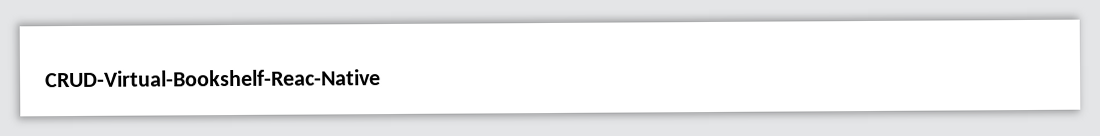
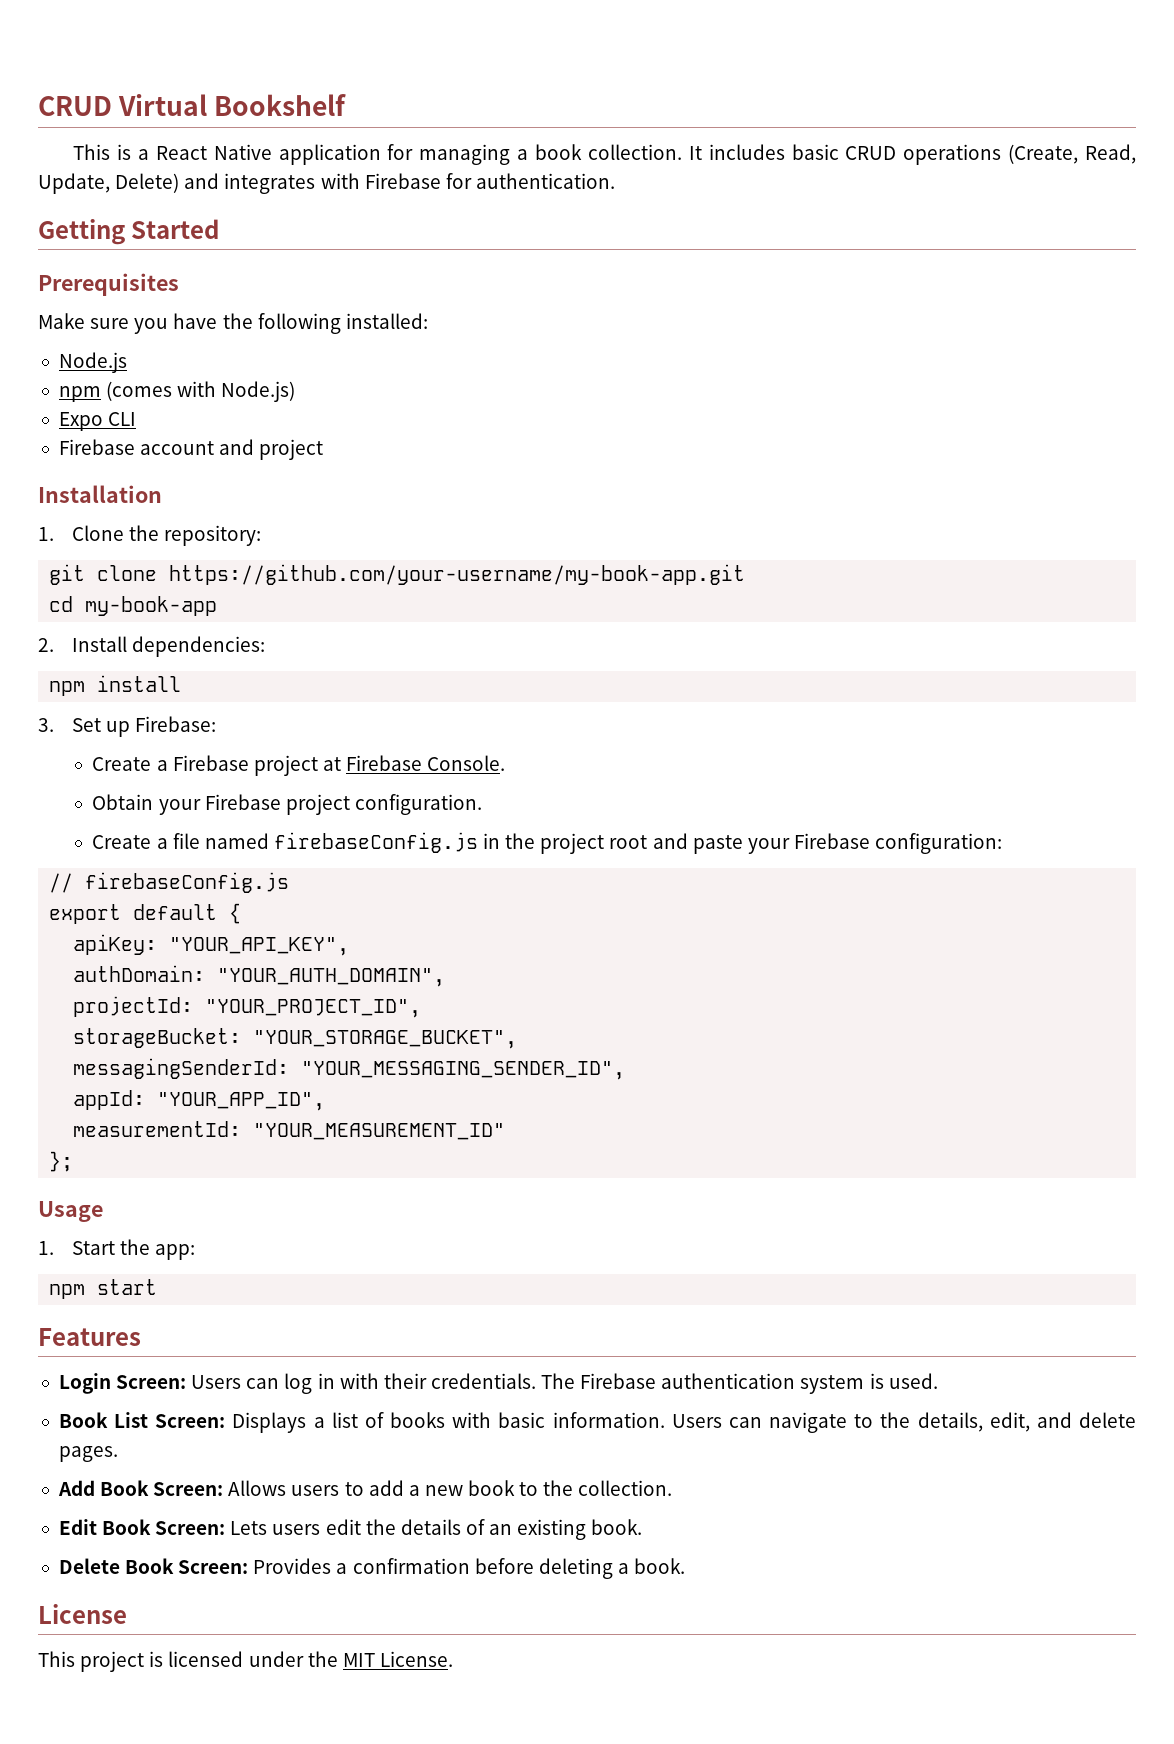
[45,69,381,88] CRUD-Virtual-Bookshelf-Reac-Native -> [38,94,347,116] [73,144,1137,165] [38,173,615,194] [38,219,220,245] [38,273,179,296] [38,313,428,334] [58,352,127,373] [58,381,296,402] [58,412,137,431] [58,439,324,460] [38,485,162,503] [38,525,261,546] [49,564,746,585] [49,596,218,616] [38,636,265,657] [49,675,182,696] [38,716,216,737] [92,755,506,776] [92,794,482,815] [92,832,1003,854] [49,872,290,893] [49,903,242,924] [73,934,350,956] [73,965,446,987] [73,996,422,1018] [73,1028,518,1049] [73,1058,626,1080] [73,1090,326,1111] [73,1121,506,1140] [49,1151,74,1172] [38,1201,103,1222] [38,1239,195,1260] [49,1279,158,1299] [38,1328,141,1346] [58,1373,938,1394] [58,1412,1136,1433] [58,1446,118,1462] [57,1480,673,1496] [58,1519,643,1540] [58,1558,686,1579] [38,1604,127,1624] [38,1651,453,1672] CRUD Virtual Bookshelf // This is a React Native application for managing a book collection. It includes basic CRUD operations (Create, Read, Update, Delete) and integrates with Firebase for authentication. // Getting Started // Prerequisites // Make sure you have the following installed: // Node.js // npm (comes with Node.js) // Expo CLI // Firebase account and project // Installation // 1. Clone the repository: // git clone https://github.com/your-username/my-book-app.git // cd my-book-app // 2. Install dependencies: // npm install // 3. Set up Firebase: // Create a Firebase project at Firebase Console. // Obtain your Firebase project configuration. // Create a file named firebaseConfig.js in the project root and paste your Firebase configuration: // // firebaseConfig.js // export default { // apiKey: "YOUR_API_KEY", // authDomain: "YOUR_AUTH_DOMAIN", // projectId: "YOUR_PROJECT_ID", // storageBucket: "YOUR_STORAGE_BUCKET", // messagingSenderId: "YOUR_MESSAGING_SENDER_ID", // appId: "YOUR_APP_ID", // measurementId: "YOUR_MEASUREMENT_ID" // }; // Usage // 1. Start the app: // npm start // Features // Login Screen: Users can log in with their credentials. The Firebase authentication system is used. // Book List Screen: Displays a list of books with basic information. Users can navigate to the details, edit, and delete pages. // Add Book Screen: Allows users to add a new book to the collection. // Edit Book Screen: Lets users edit the details of an existing book. // Delete Book Screen: Provides a confirmation before deleting a book. // License // This project is licensed under the MIT License.

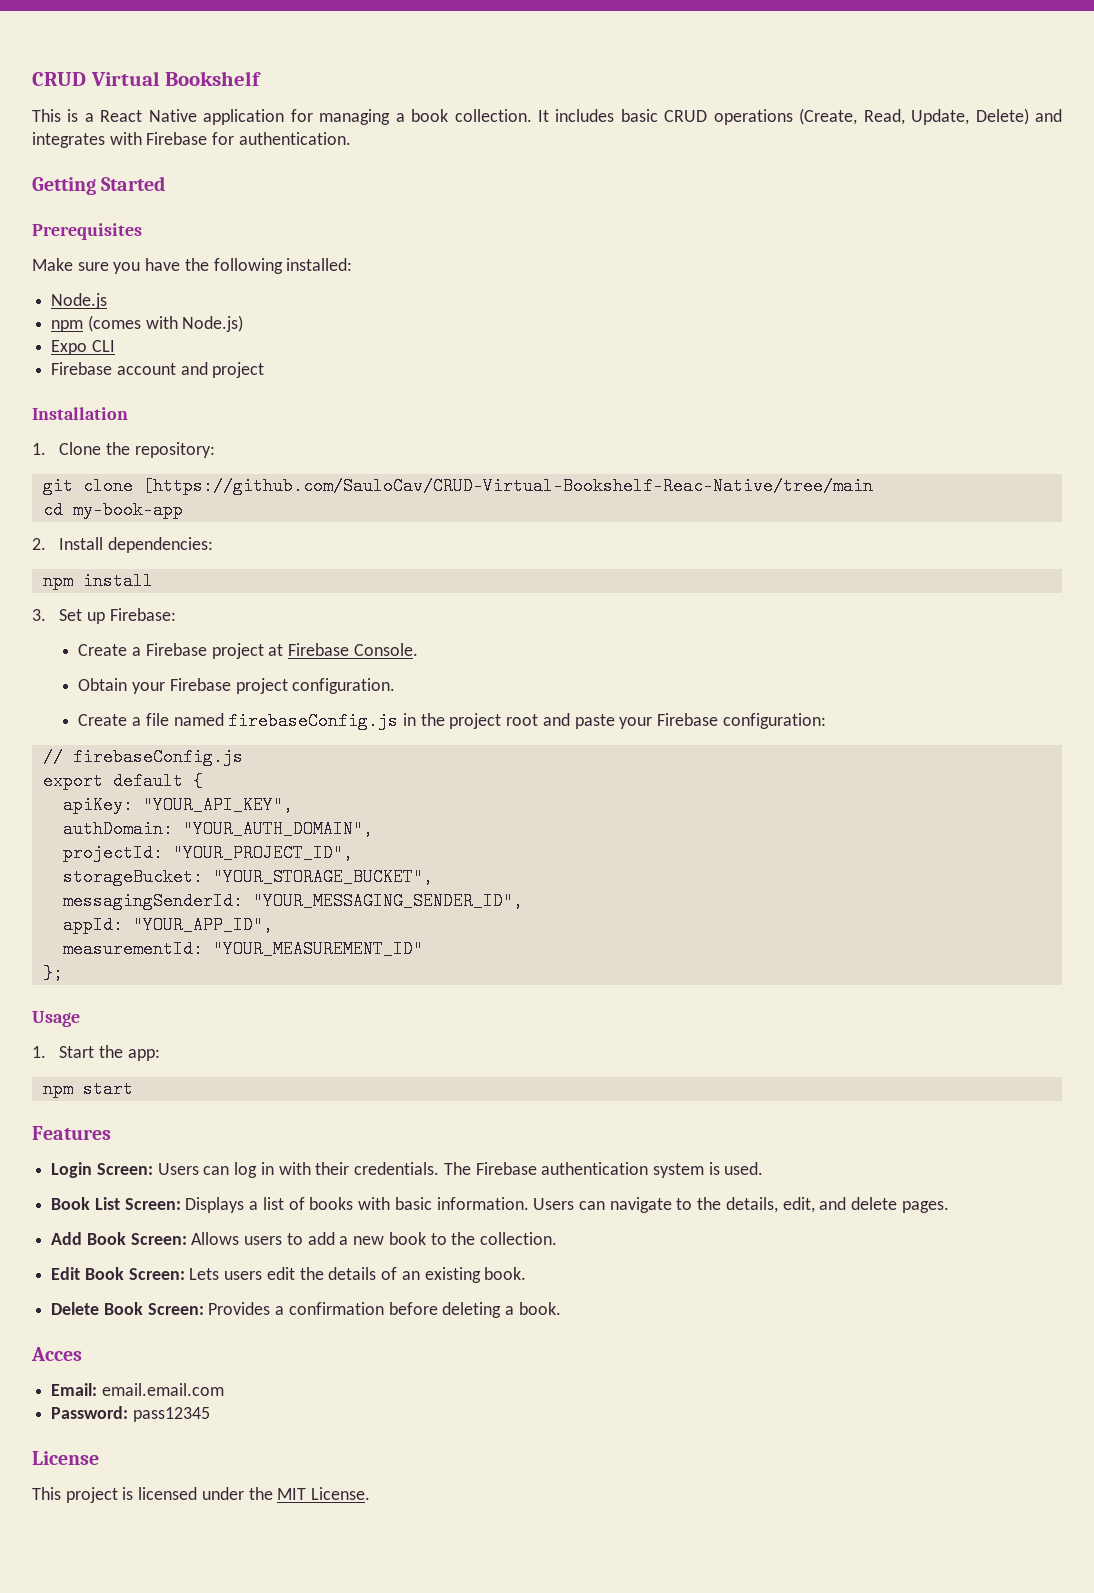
[169,564,746,585] https://github.com/your-username/my-book-app.git -> [142,477,873,495] [https://github.com/SauloCav/CRUD-Virtual-Bookshelf-Reac-Native/tree/main
(686, 1566) none -> [31,1347,82,1361] [51,1383,224,1396] [51,1406,210,1422] // Acces // Email: email.email.com // Password: pass12345

